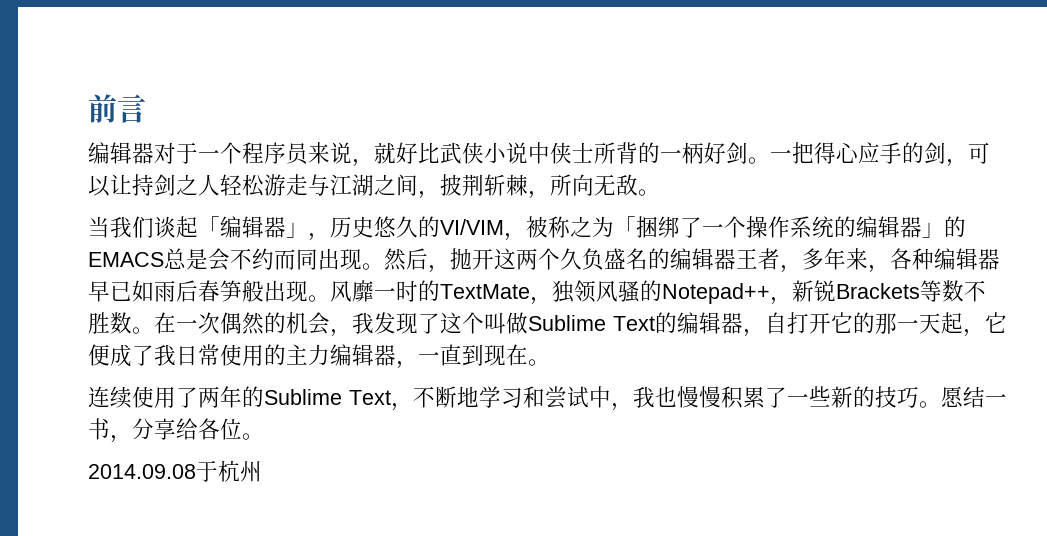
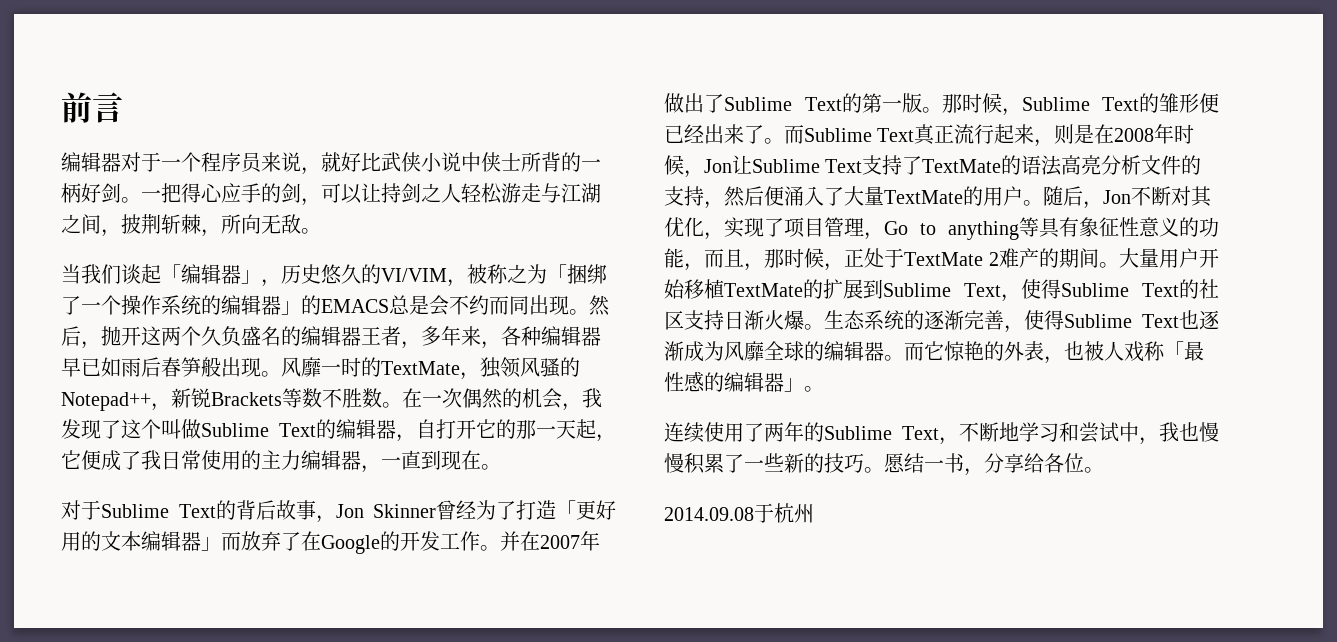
(550, 362) none -> [61,500,616,523] [61,531,600,554] [664,93,1219,116] [664,124,1195,147] [664,155,1202,178] [664,186,1212,209] [664,217,1219,240] [664,248,1219,271] [664,279,1219,302] [664,310,1220,333] [664,341,1204,364] [664,371,824,392] // 对于Sublime Text的背后故事，Jon Skinner曾经为了打造「更好用的文本编辑器」而放弃了在Google的开发工作。并在2007年做出了Sublime Text的第一版。那时候，Sublime Text的雏形便已经出来了。而Sublime Text真正流行起来，则是在2008年时候，Jon让Sublime Text支持了TextMate的语法高亮分析文件的支持，然后便涌入了大量TextMate的用户。随后，Jon不断对其优化，实现了项目管理，Go to anything等具有象征性意义的功能，而且，那时候，正处于TextMate 2难产的期间。大量用户开始移植TextMate的扩展到Sublime Text，使得Sublime Text的社区支持日渐火爆。生态系统的逐渐完善，使得Sublime Text也逐渐成为风靡全球的编辑器。而它惊艳的外表，也被人戏称「最性感的编辑器」。

